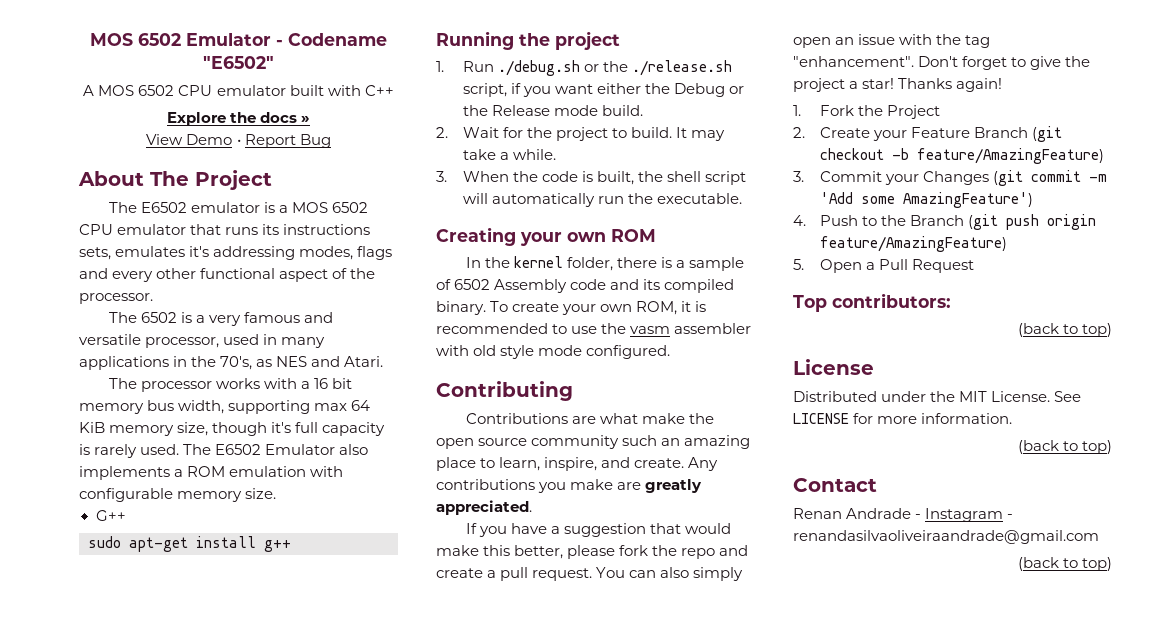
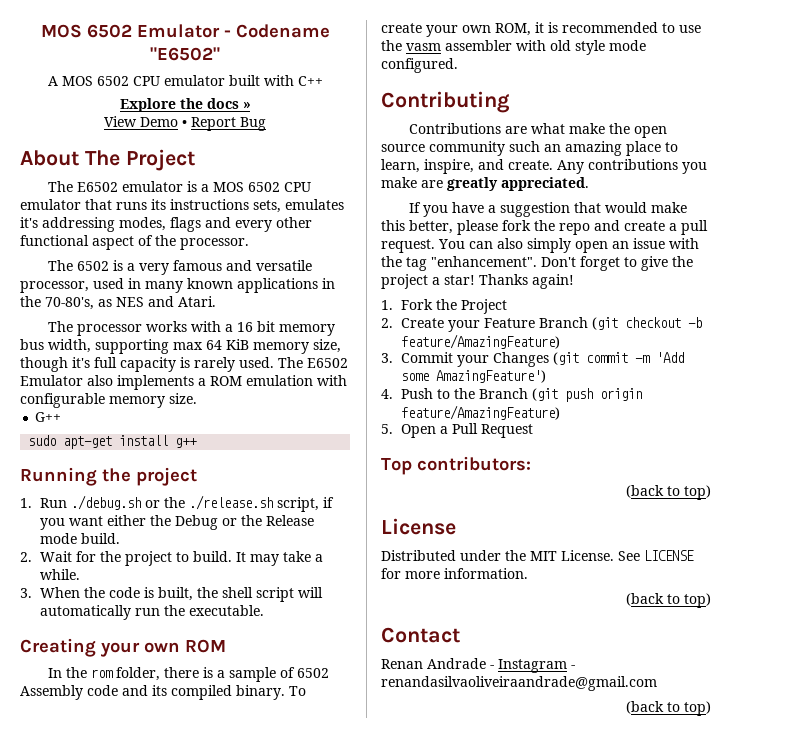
(326, 342) none -> [187,278,233,289] known
[220,356,253,370] 70's, -> [45,297,94,310] 70-80's,
[514,256,564,268] kernel -> [90,669,113,678] rom

